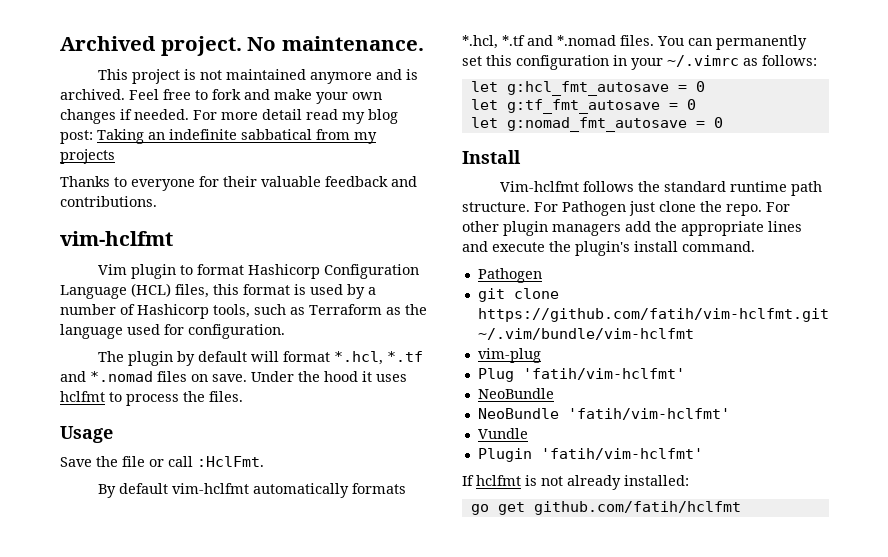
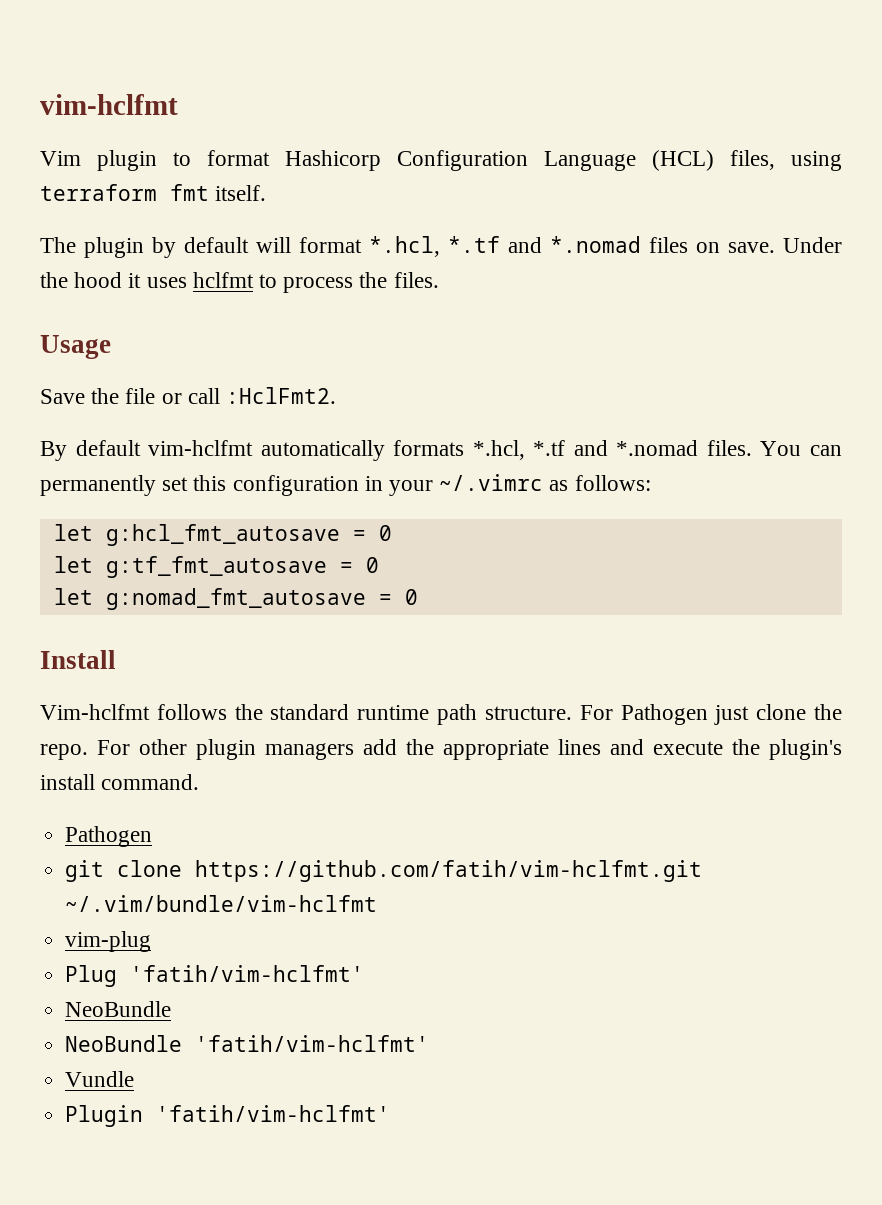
[60,36,424,56] [97,69,418,84] [60,89,382,104] [60,109,398,124] [60,129,377,144] [60,149,115,164] [60,176,417,191] [60,196,157,207] Archived project. No maintenance. // This project is not maintained anymore and is archived. Feel free to fork and make your own changes if needed. For more detail read my blog post: Taking an indefinite sabbatical from my projects // Thanks to everyone for their valuable feedback and contributions. // -> (40, 104) none
[213,284,376,299] [60,304,427,319] [60,324,285,339] this format is used by a number of Hashicorp tools, such as Terraform as the language used for configuration. -> [791,151,842,171] [40,184,267,201] using terraform fmt itself.
[197,456,264,467] :HclFmt. -> [226,387,337,404] :HclFmt2.
[462,475,689,490] [470,501,741,515] // If hclfmt is not already installed: // go get github.com/fatih/hclfmt -> (391, 1113) none

